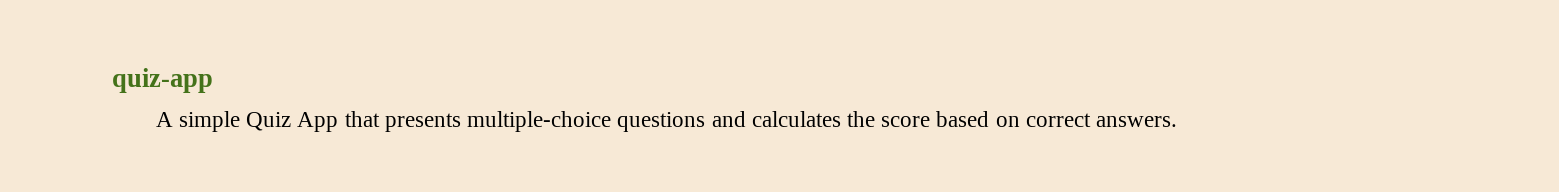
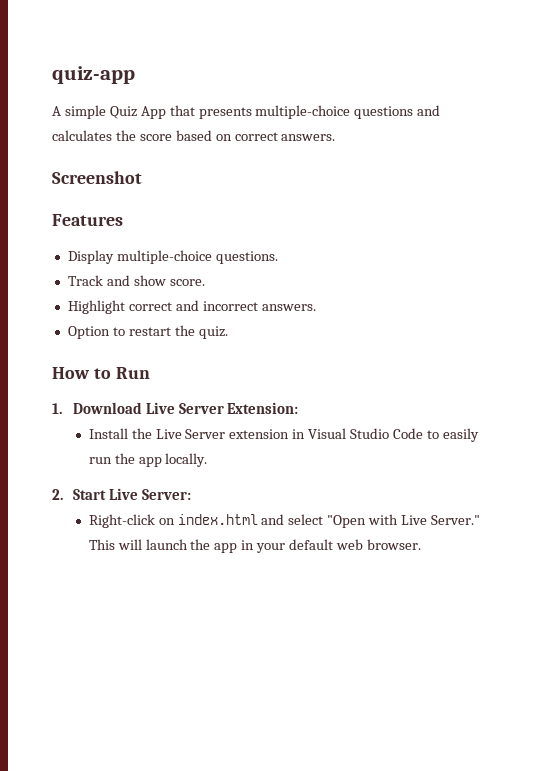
(1177, 121) none -> [52,171,142,184] [52,214,123,226] [67,250,278,264] [67,275,205,286] [67,300,316,314] [67,325,228,339] [52,367,150,379] [52,402,299,414] [88,428,479,442] [88,453,208,467] [52,488,191,500] [88,514,480,528] [88,539,421,553] // Screenshot // Features // Display multiple-choice questions. // Track and show score. // Highlight correct and incorrect answers. // Option to restart the quiz. // How to Run // 1. Download Live Server Extension: // Install the Live Server extension in Visual Studio Code to easily run the app locally. // 2. Start Live Server: // Right-click on index.html and select "Open with Live Server." This will launch the app in your default web browser.

